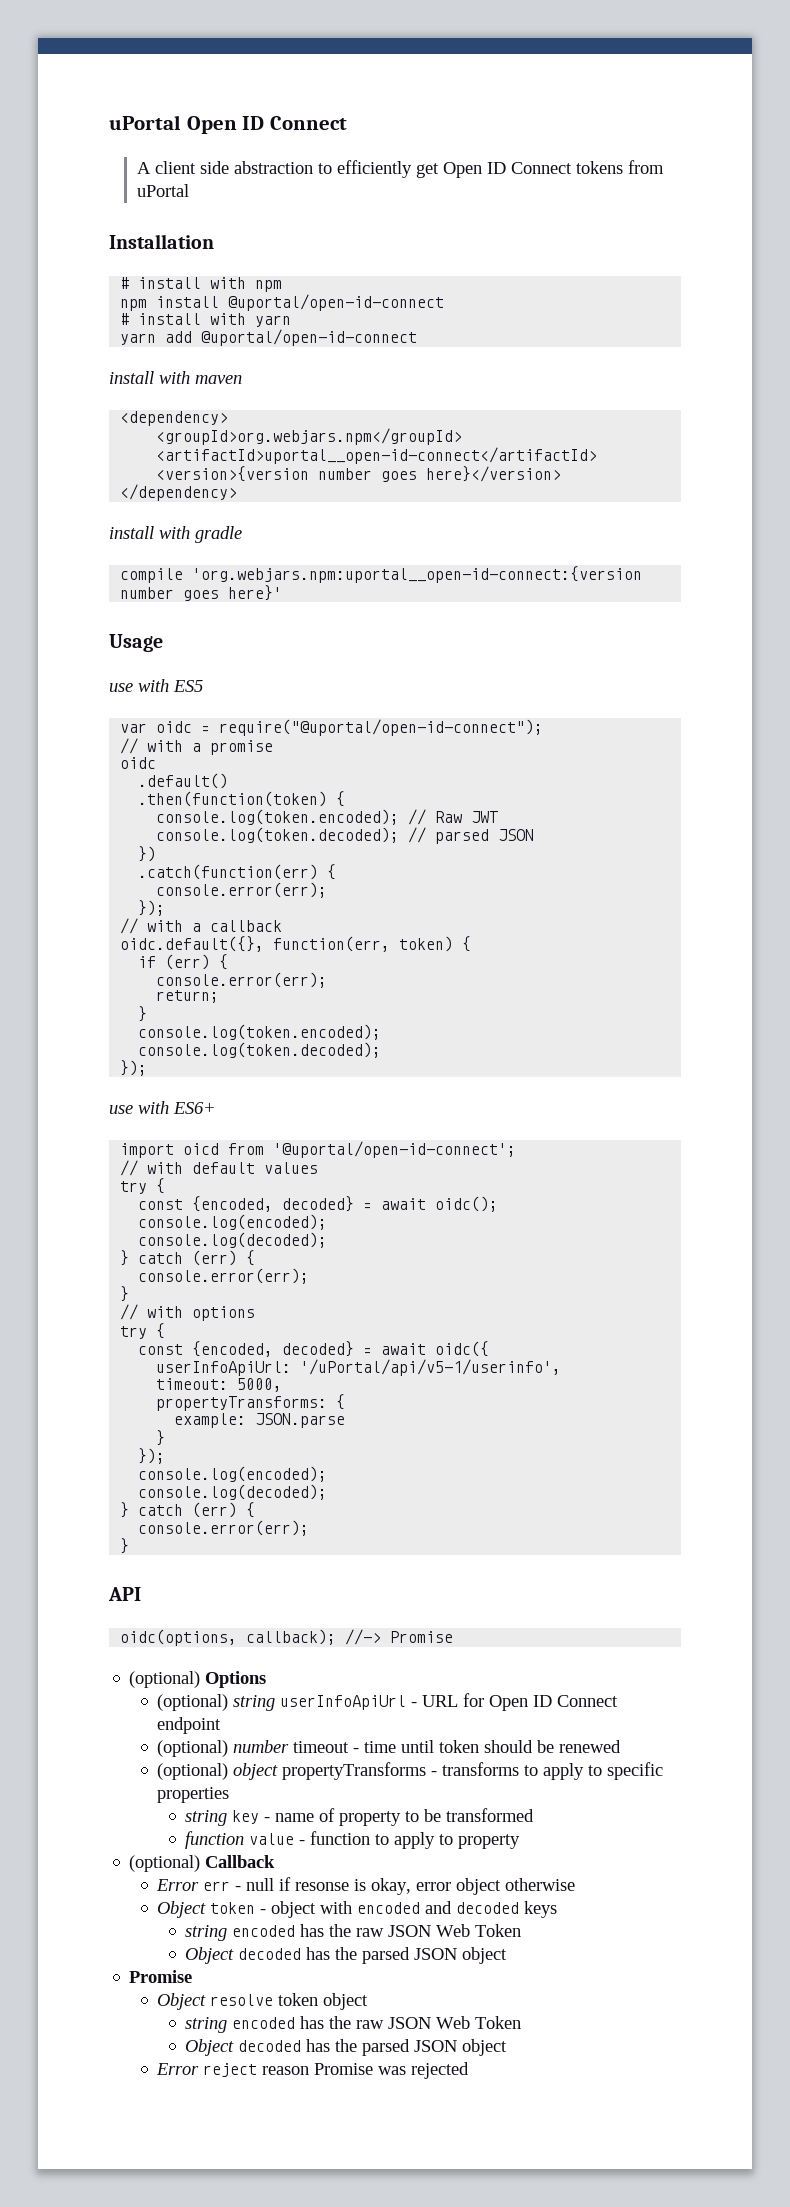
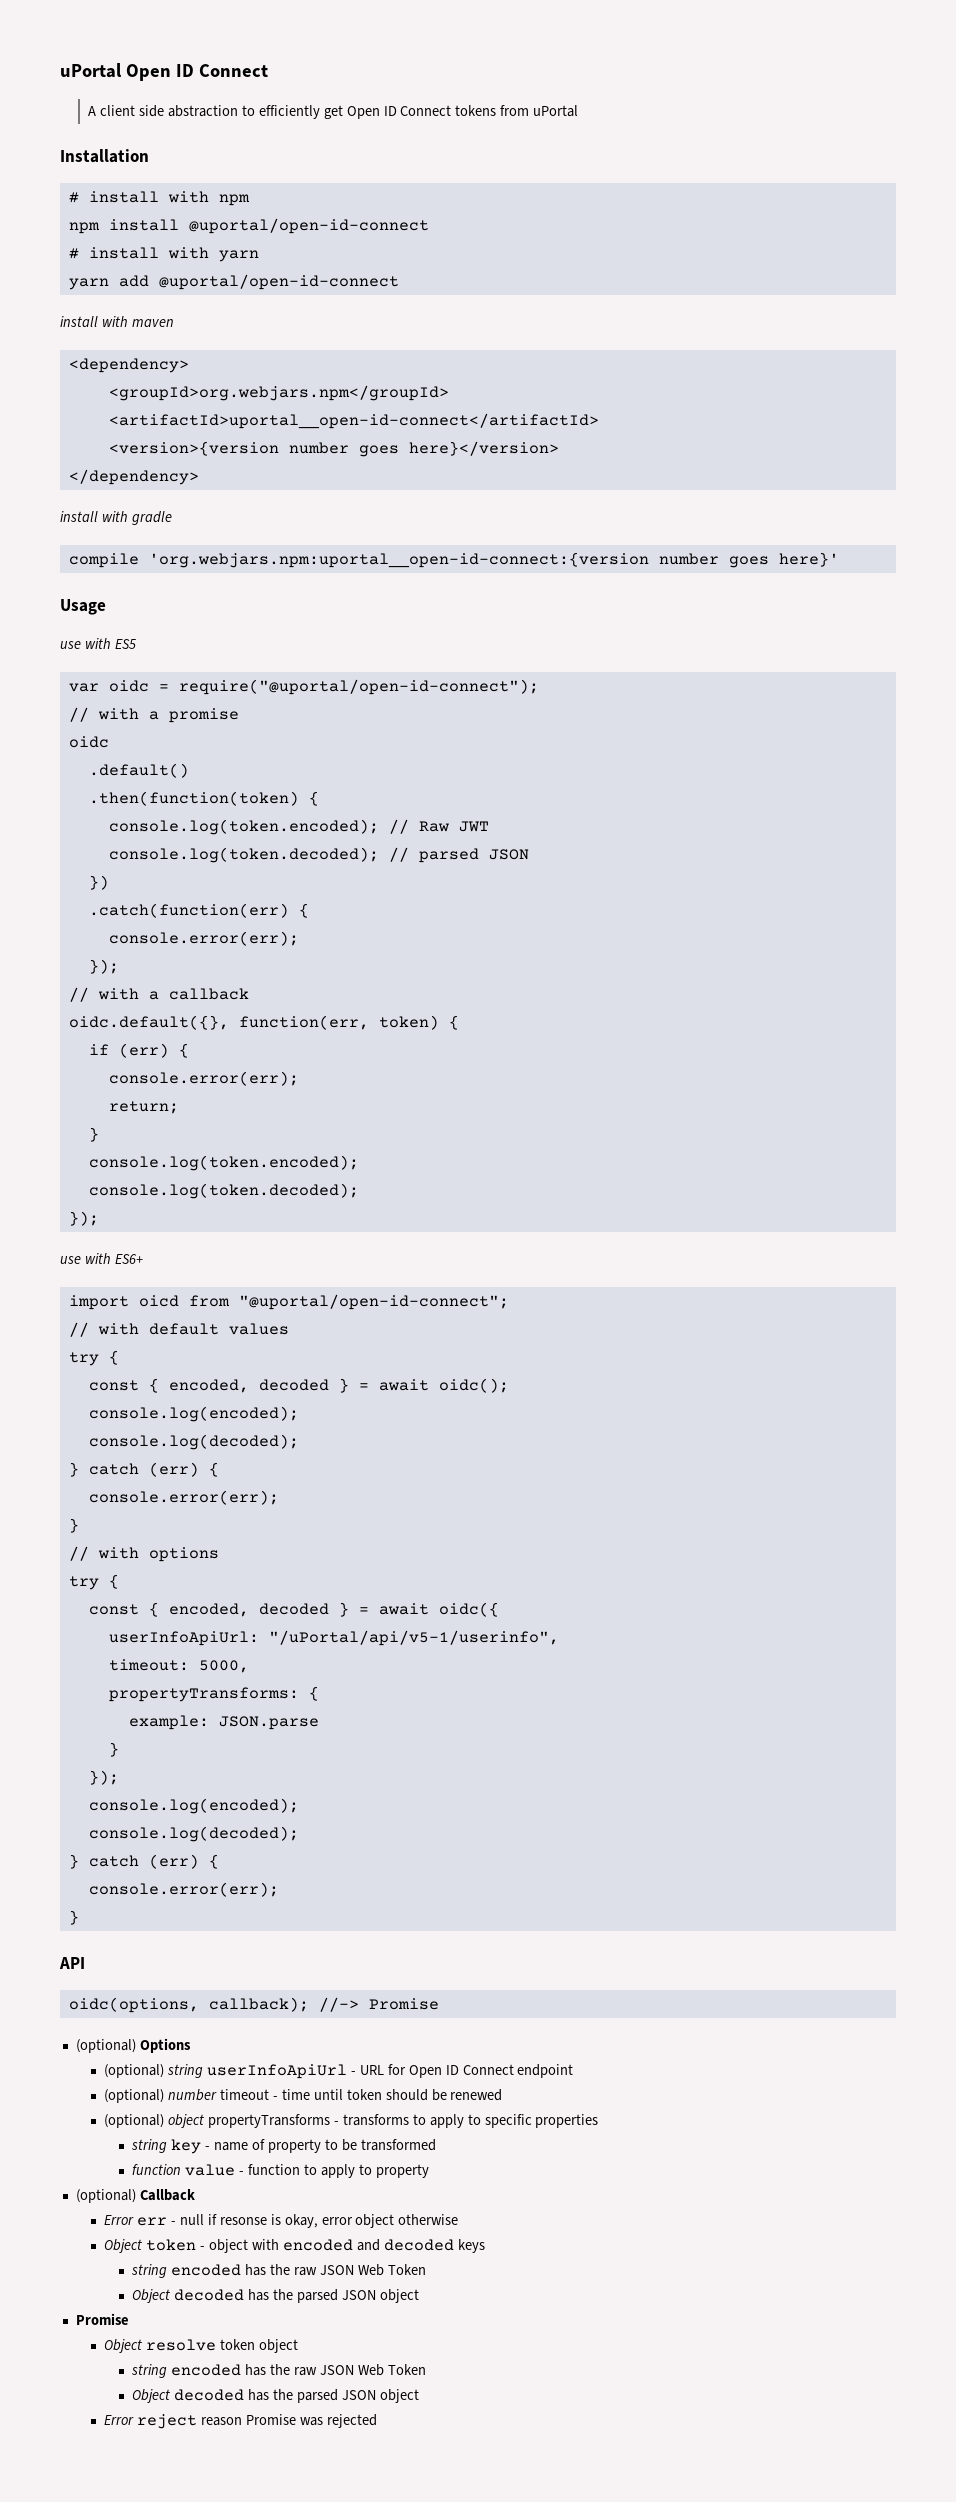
[273,1141,517,1158] '@uportal/open-id-connect'; -> [238,1294,509,1310] "@uportal/open-id-connect";
[192,1196,355,1212] {encoded, decoded} -> [148,1378,349,1393] { encoded, decoded }
[192,1341,355,1357] {encoded, decoded} -> [148,1602,349,1617] { encoded, decoded }
[300,1359,562,1376] '/uPortal/api/v5-1/userinfo', -> [268,1630,559,1646] "/uPortal/api/v5-1/userinfo",

